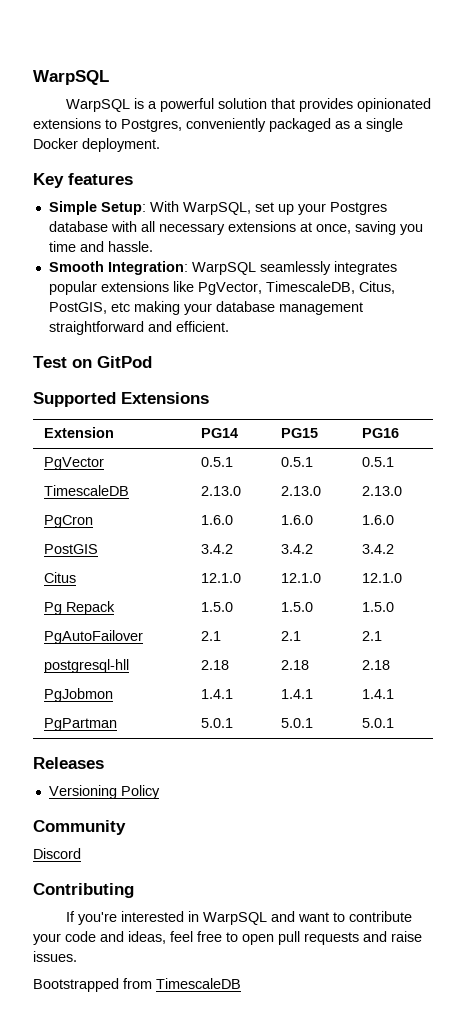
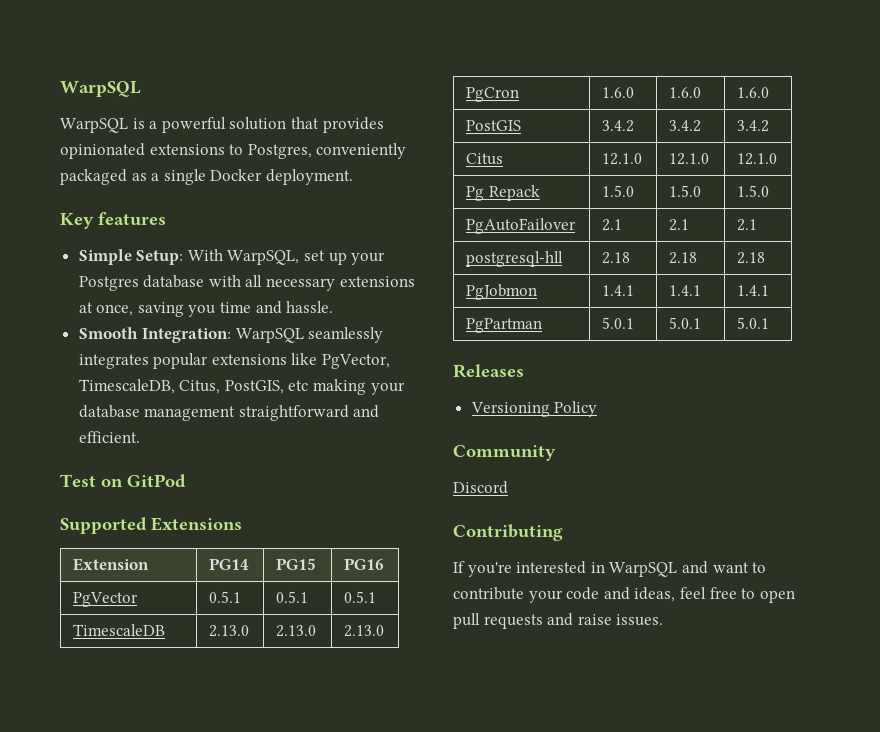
[33,978,241,992] // Bootstrapped from TimescaleDB -> (664, 620) none

